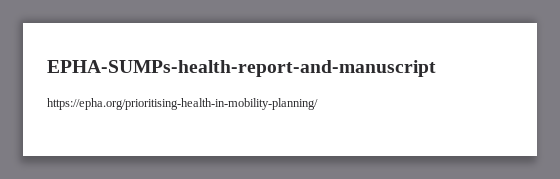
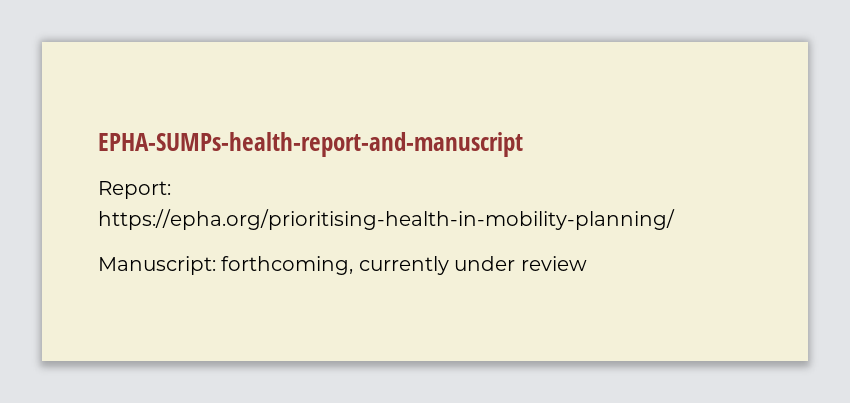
(436, 68) none -> [98,181,171,199] Report:
(318, 104) none -> [98,256,587,275] // Manuscript: forthcoming, currently under review

